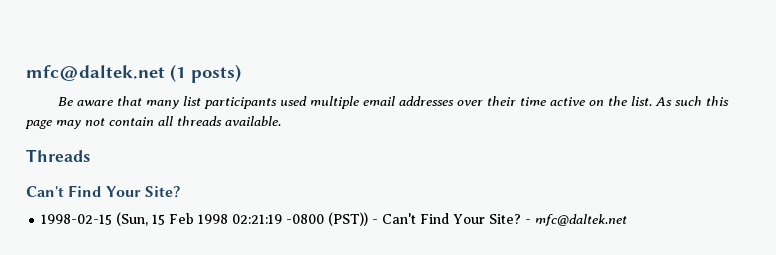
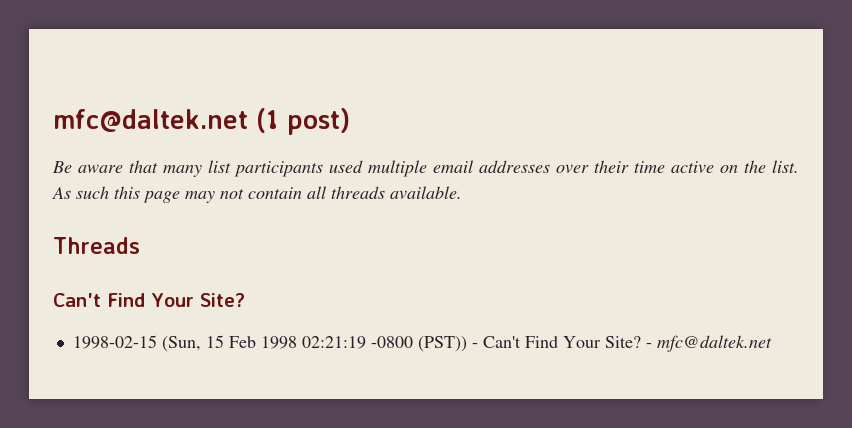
[191,64,241,83] posts) -> [287,108,350,135] post)

